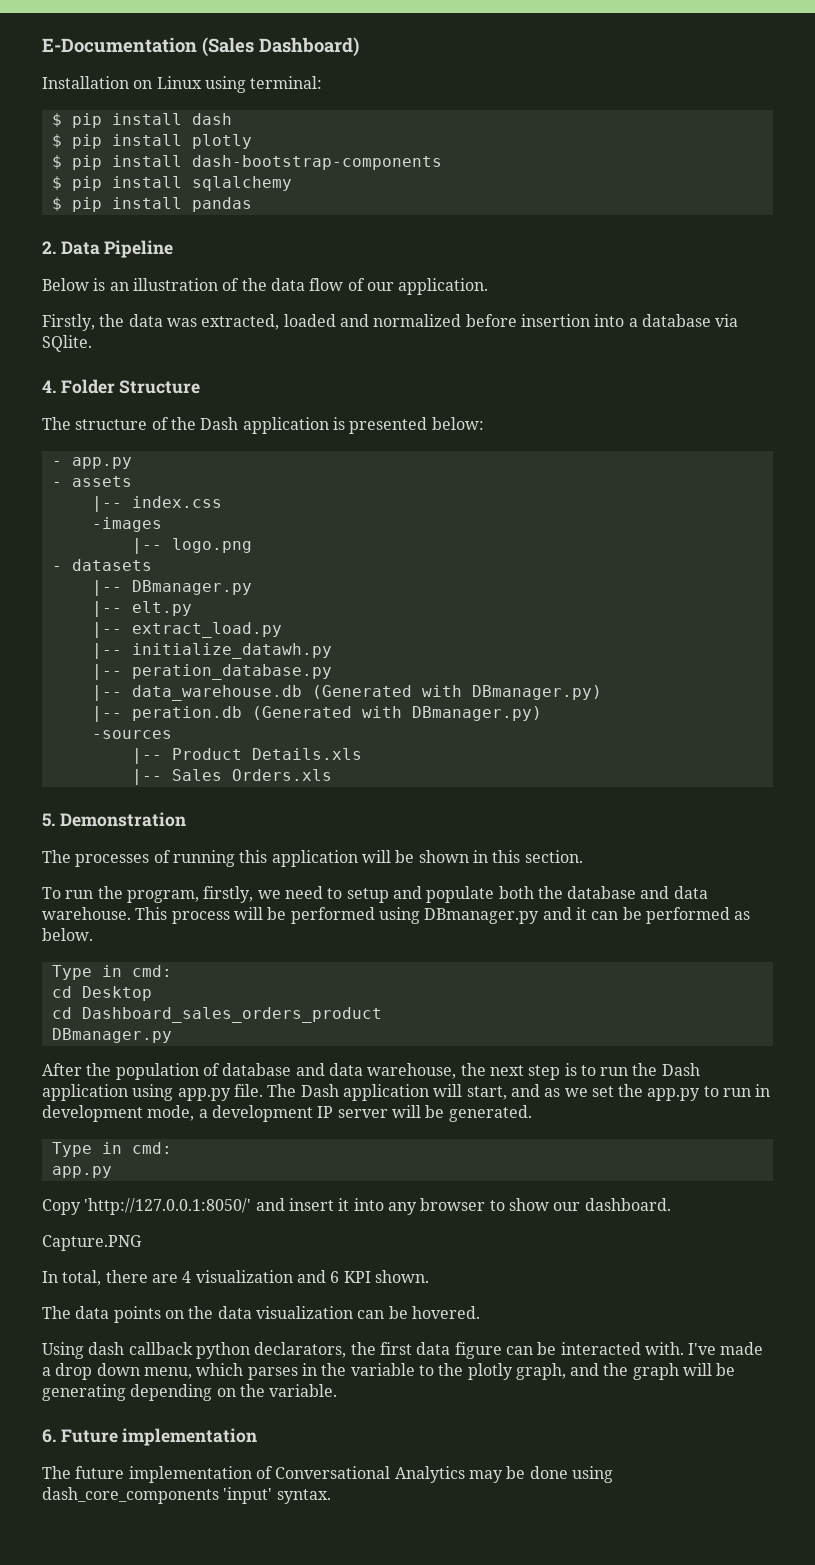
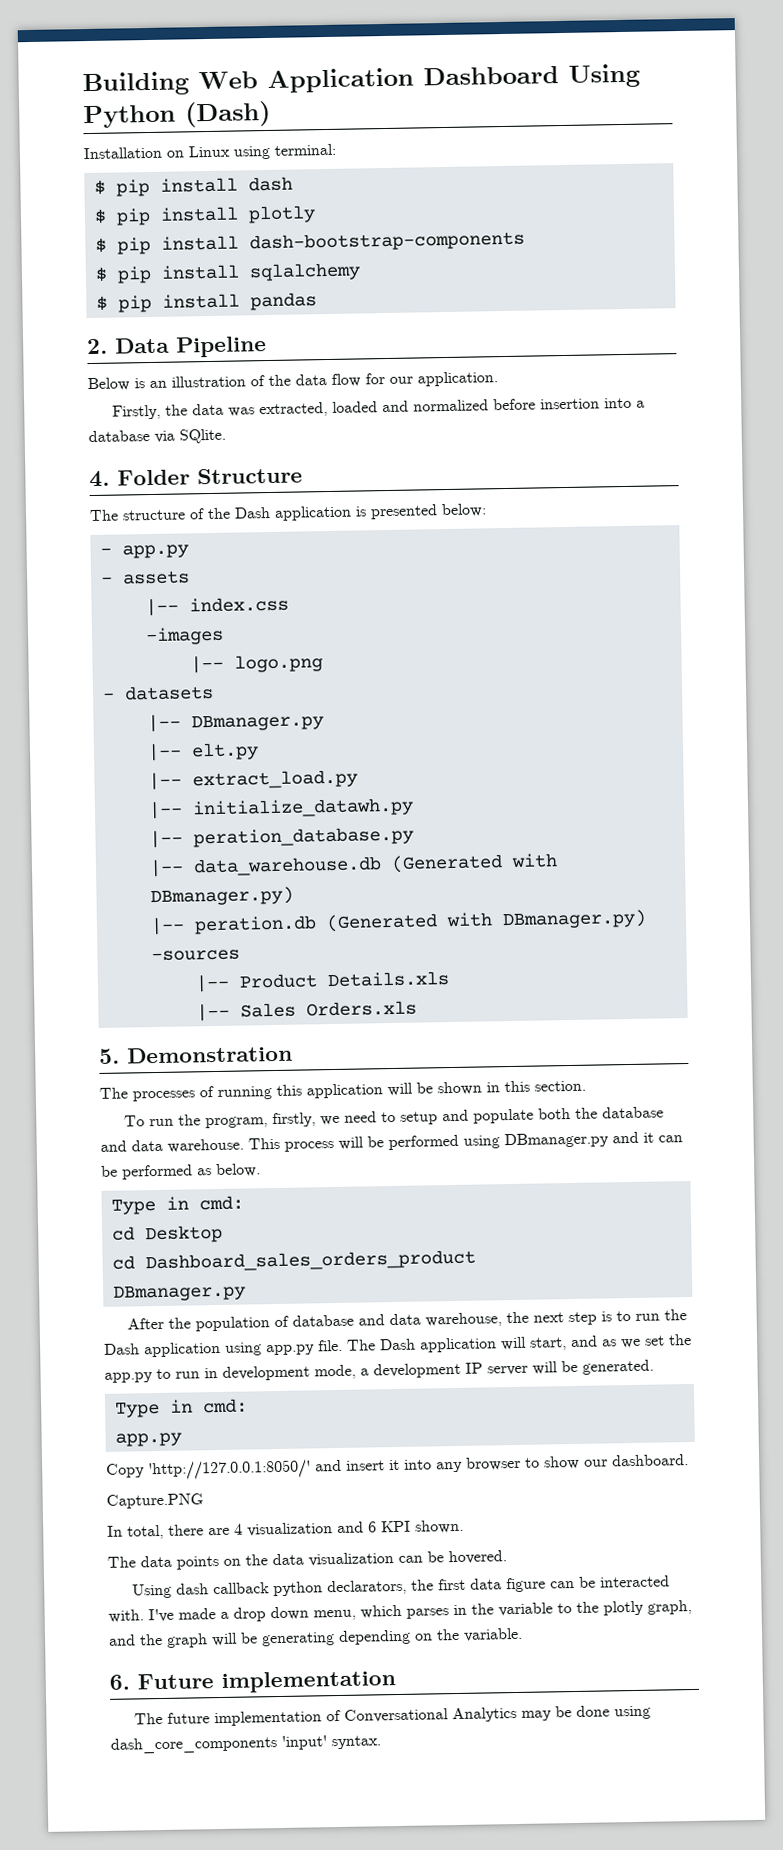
[42,37,359,57] E-Documentation (Sales Dashboard) -> [82,63,640,97] [83,100,271,129] Building Web Application Dashboard Using Python (Dash)
[347,278,365,291] of -> [365,373,385,385] for

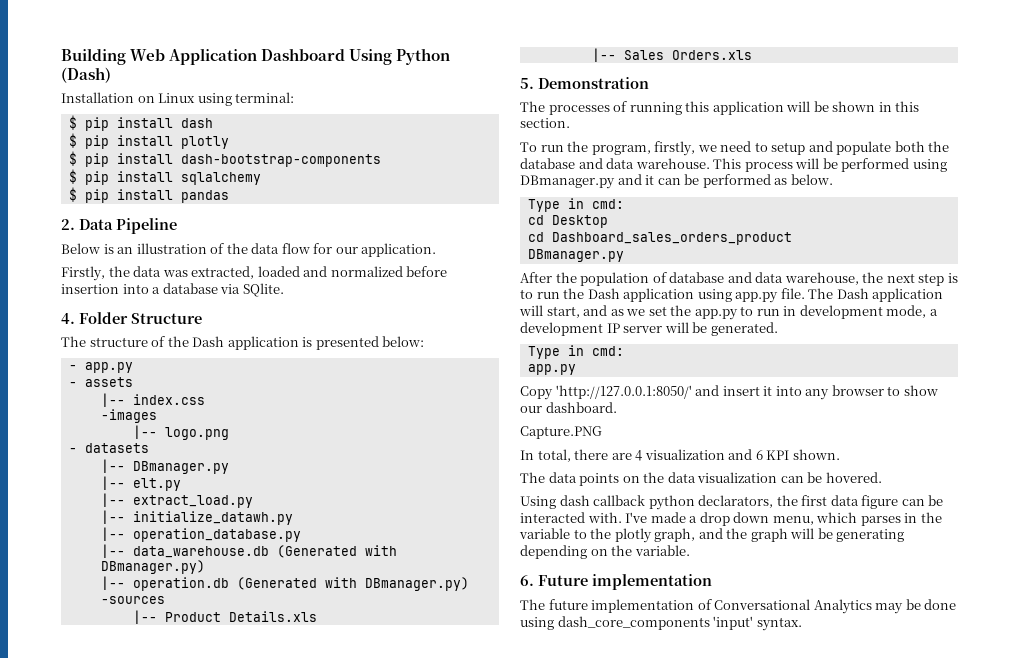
[192,826,414,848] peration_database.py -> [132,528,301,542] operation_database.py
[193,915,317,935] peration.db -> [132,577,229,591] operation.db

